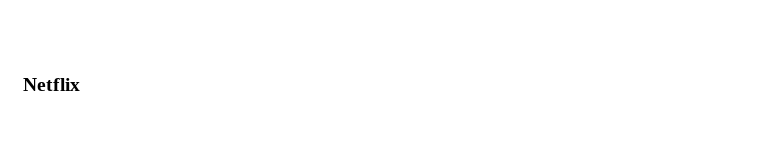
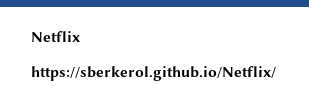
(80, 84) none -> [31,66,276,81] // https://sberkerol.github.io/Netflix/

